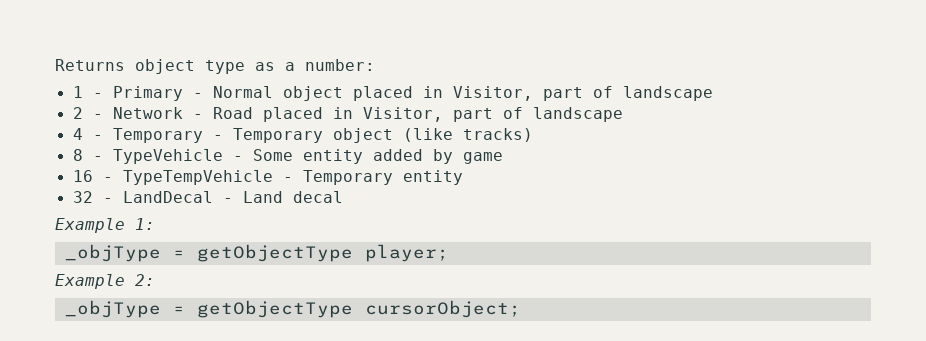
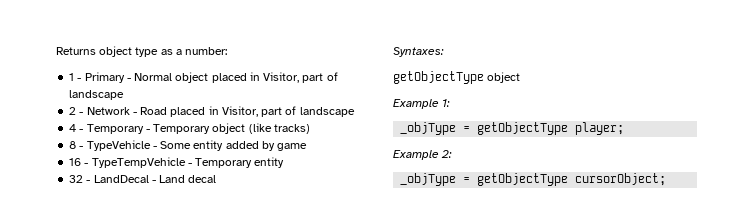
(343, 197) none -> [393,47,444,57] [393,71,521,84] // Syntaxes: // getObjectType object

